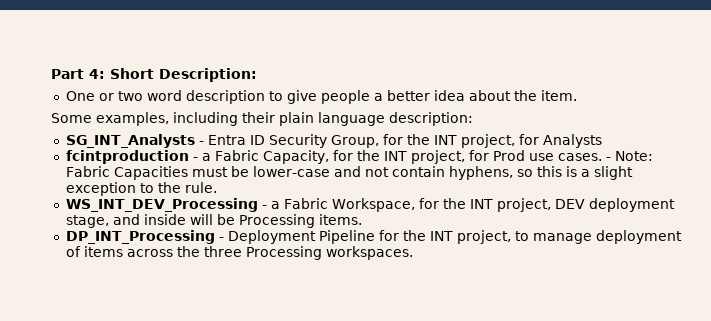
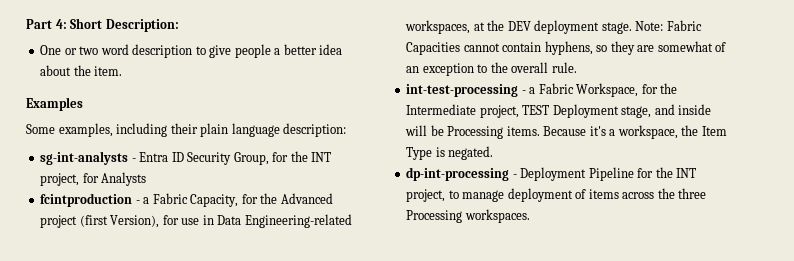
(577, 95) none -> [26,97,83,111] // Examples
[65,134,195,148] SG_INT_Analysts -> [40,151,129,165] sg-int-analysts
[383,150,653,164] [65,166,633,180] INT project, for Prod use cases. - Note: Fabric Capacities must be lower-case and not contain hyphens, so this is a slight -> [280,193,333,204] [40,214,352,228] [405,20,702,34] [406,41,727,55] [406,66,420,73] Advanced project (first Version), for use in Data Engineering-related workspaces, at the DEV deployment stage. Note: Fabric Capacities cannot contain hyphens, so they are somewhat of an
(181, 187) none -> [511,62,549,73] overall
[65,198,258,212] WS_INT_DEV_Processing -> [406,84,519,97] int-test-processing
[469,198,675,212] INT project, DEV deployment -> [406,104,619,118] Intermediate project, TEST Deployment
[65,230,215,244] // DP_INT_Processing -> [543,125,727,139] [406,146,494,160] [406,167,510,181] Because it's a workspace, the Item Type is negated. // dp-int-processing

